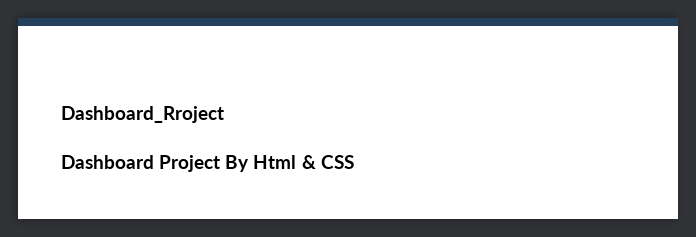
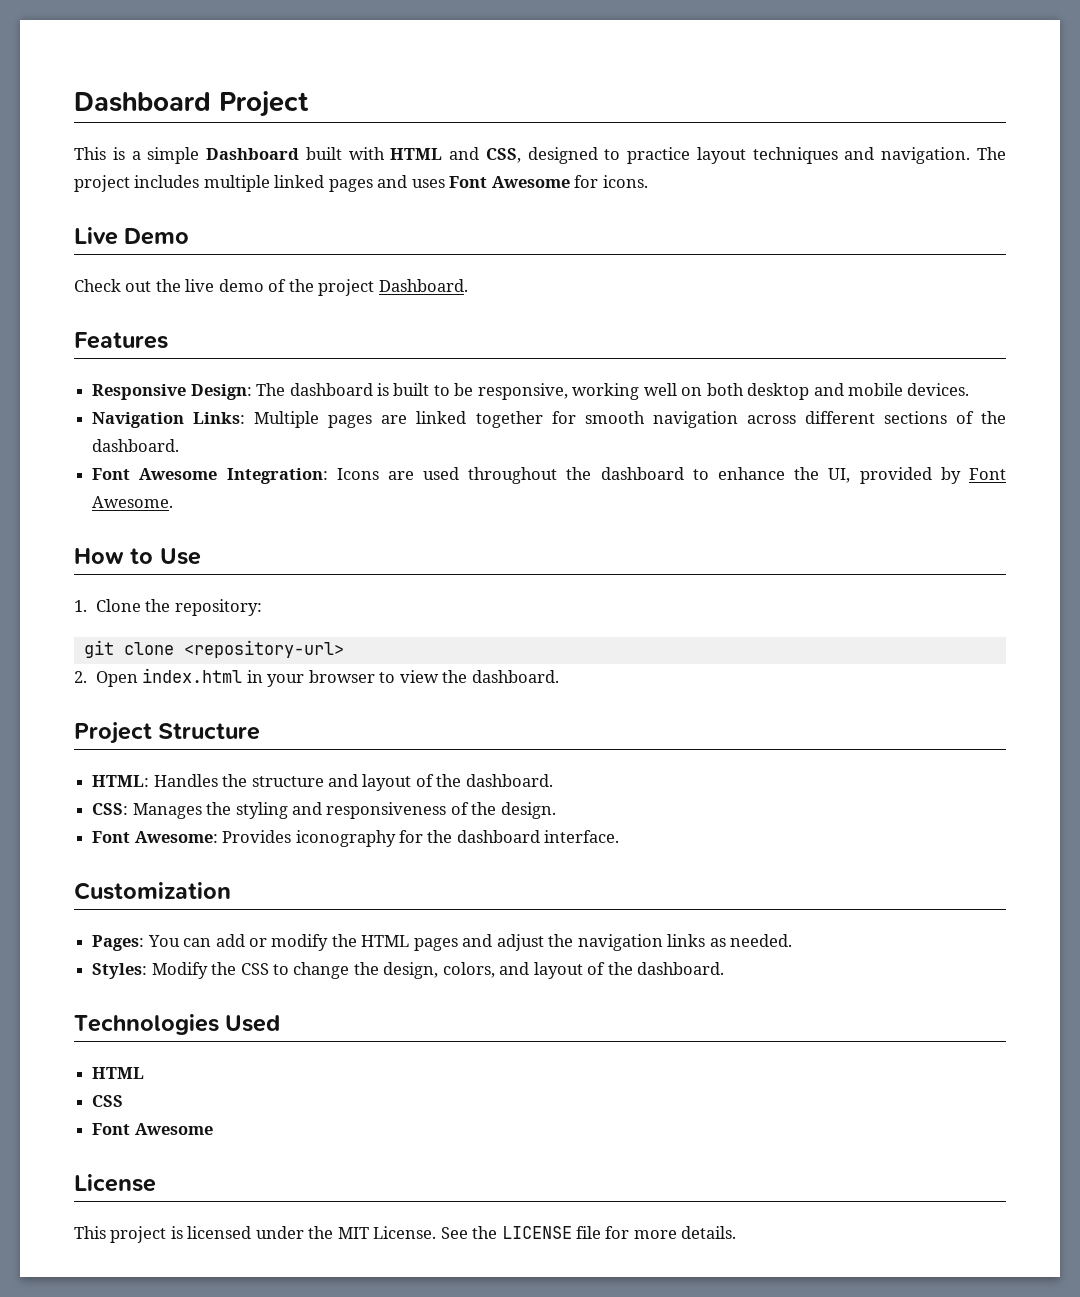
[61,106,224,123] Dashboard_Rroject // -> (74, 102) none
[225,155,354,172] By Html & CSS -> [74,147,1006,164] [74,175,648,192] [74,227,190,245] [74,279,468,296] [74,332,168,349] [92,383,970,400] [92,411,1007,428] [92,439,180,452] [92,467,1007,484] [92,496,174,508] [74,548,201,565] [74,599,262,616] [83,640,344,658] [74,668,559,687] [74,722,261,744] [92,774,553,791] [92,802,556,819] [92,830,620,847] [74,882,231,900] [92,934,792,951] [92,962,725,979] [74,1014,281,1035] [92,1067,145,1079] [92,1095,124,1107] [92,1123,213,1135] [74,1174,156,1192] [74,1226,737,1243] // This is a simple Dashboard built with HTML and CSS, designed to practice layout techniques and navigation. The project includes multiple linked pages and uses Font Awesome for icons. // Live Demo // Check out the live demo of the project Dashboard. // Features // Responsive Design: The dashboard is built to be responsive, working well on both desktop and mobile devices. // Navigation Links: Multiple pages are linked together for smooth navigation across different sections of the dashboard. // Font Awesome Integration: Icons are used throughout the dashboard to enhance the UI, provided by Font Awesome. // How to Use // 1. Clone the repository: // git clone <repository-url> // 2. Open index.html in your browser to view the dashboard. // Project Structure // HTML: Handles the structure and layout of the dashboard. // CSS: Manages the styling and responsiveness of the design. // Font Awesome: Provides iconography for the dashboard interface. // Customization // Pages: You can add or modify the HTML pages and adjust the navigation links as needed. // Styles: Modify the CSS to change the design, colors, and layout of the dashboard. // Technologies Used // HTML // CSS // Font Awesome // License // This project is licensed under the MIT License. See the LICENSE file for more details.

